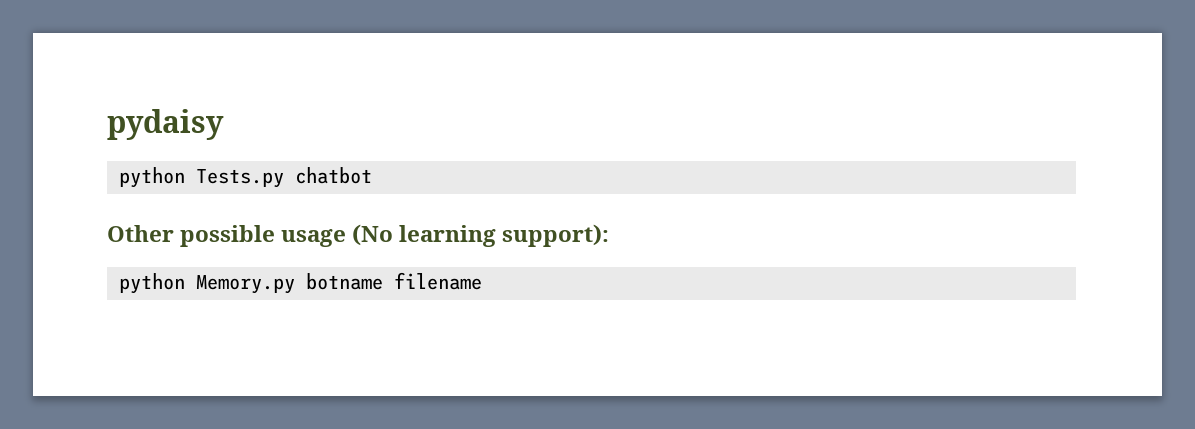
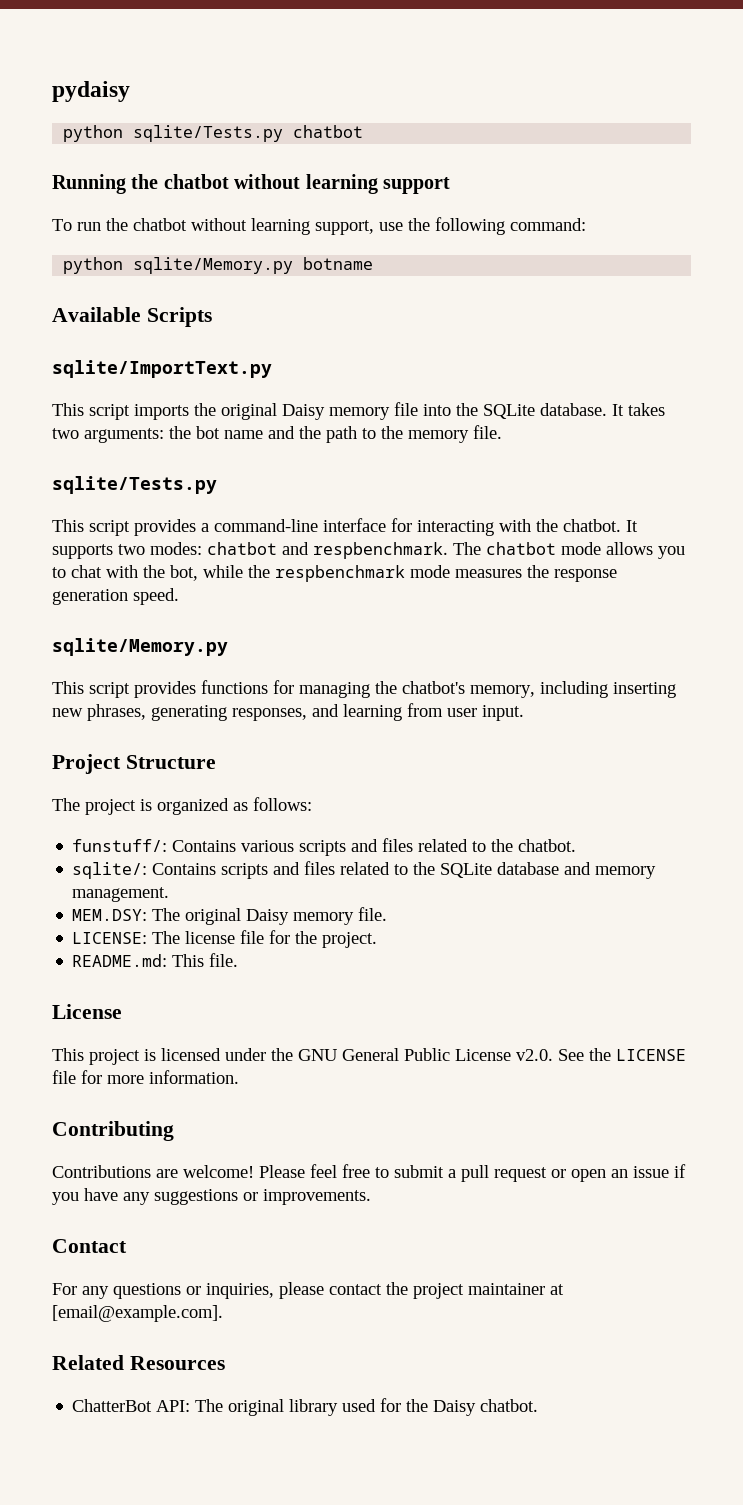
[195,169,284,188] Tests.py -> [133,125,284,142] sqlite/Tests.py
[107,224,610,247] [118,273,295,294] Other possible usage (No learning support): // python Memory.py -> [52,174,450,194] [52,217,586,235] [63,257,294,274] Running the chatbot without learning support // To run the chatbot without learning support, use the following command: // python sqlite/Memory.py
[393,272,482,290] filename -> [52,307,212,327] [52,360,272,378] [52,402,665,420] [52,425,502,443] [52,476,217,494] [52,518,638,536] [52,542,685,559] [52,565,617,582] [52,588,179,605] [52,638,228,656] [52,680,676,698] [52,703,524,721] [52,754,216,774] [52,797,312,815] [72,838,577,856] [72,861,657,879] [72,887,170,902] [72,907,388,925] [72,930,378,948] [72,953,239,967] [52,1004,122,1019] [52,1048,686,1065] [52,1070,239,1084] [52,1121,174,1141] [52,1164,686,1182] [52,1188,371,1205] [52,1239,127,1253] [52,1282,564,1299] [52,1305,223,1322] [52,1355,225,1370] [72,1398,539,1416] // Available Scripts // sqlite/ImportText.py // This script imports the original Daisy memory file into the SQLite database. It takes two arguments: the bot name and the path to the memory file. // sqlite/Tests.py // This script provides a command-line interface for interacting with the chatbot. It supports two modes: chatbot and respbenchmark. The chatbot mode allows you to chat with the bot, while the respbenchmark mode measures the response generation speed. // sqlite/Memory.py // This script provides functions for managing the chatbot's memory, including inserting new phrases, generating responses, and learning from user input. // Project Structure // The project is organized as follows: // funstuff/: Contains various scripts and files related to the chatbot. // sqlite/: Contains scripts and files related to the SQLite database and memory management. // MEM.DSY: The original Daisy memory file. // LICENSE: The license file for the project. // README.md: This file. // License // This project is licensed under the GNU General Public License v2.0. See the LICENSE file for more information. // Contributing // Contributions are welcome! Please feel free to submit a pull request or open an issue if you have any suggestions or improvements. // Contact // For any questions or inquiries, please contact the project maintainer at [email@example.com]. // Related Resources // ChatterBot API: The original library used for the Daisy chatbot.

